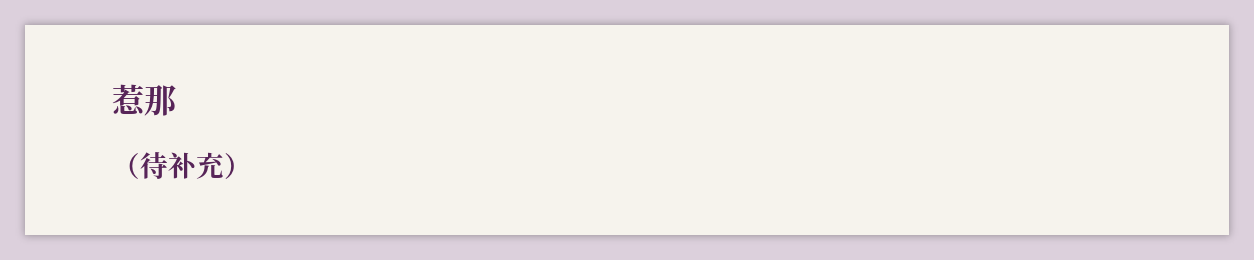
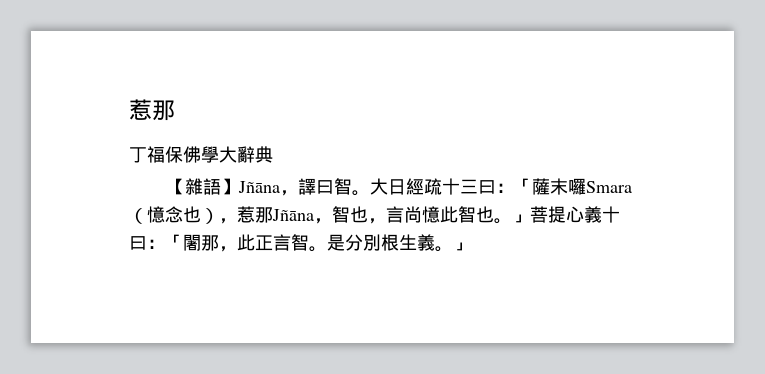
[112,152,252,179] （待补充） -> [129,146,273,163] [167,178,633,196] [129,206,620,224] [129,234,471,252] 丁福保佛學大辭典 // 【雜語】Jñāna，譯曰智。大日經疏十三曰：「薩末囉Smara（憶念也），惹那Jñāna，智也，言尚憶此智也。」菩提心義十曰：「闍那，此正言智。是分別根生義。」

